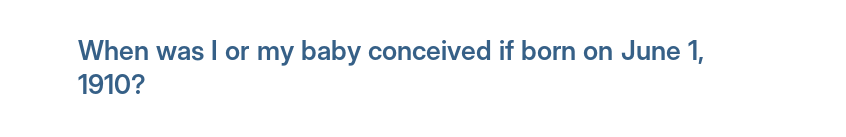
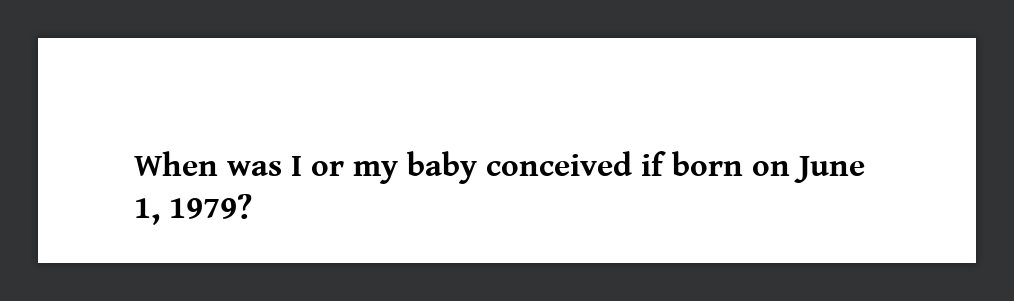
[78,74,146,94] 1910? -> [169,194,252,219] 1979?

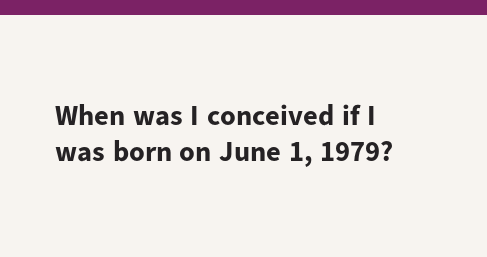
[311,151,666,184] or my baby conceived if -> [207,104,377,126] [55,147,105,162] conceived if I was

